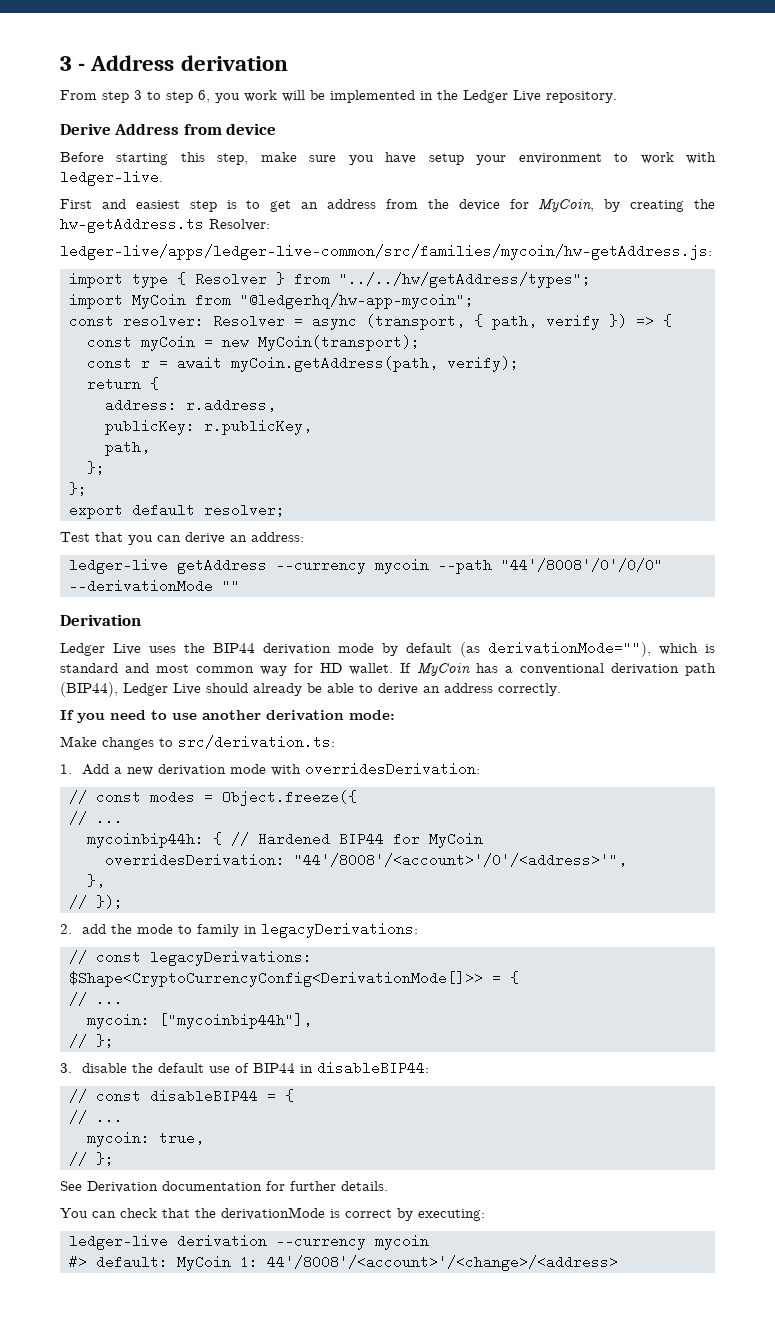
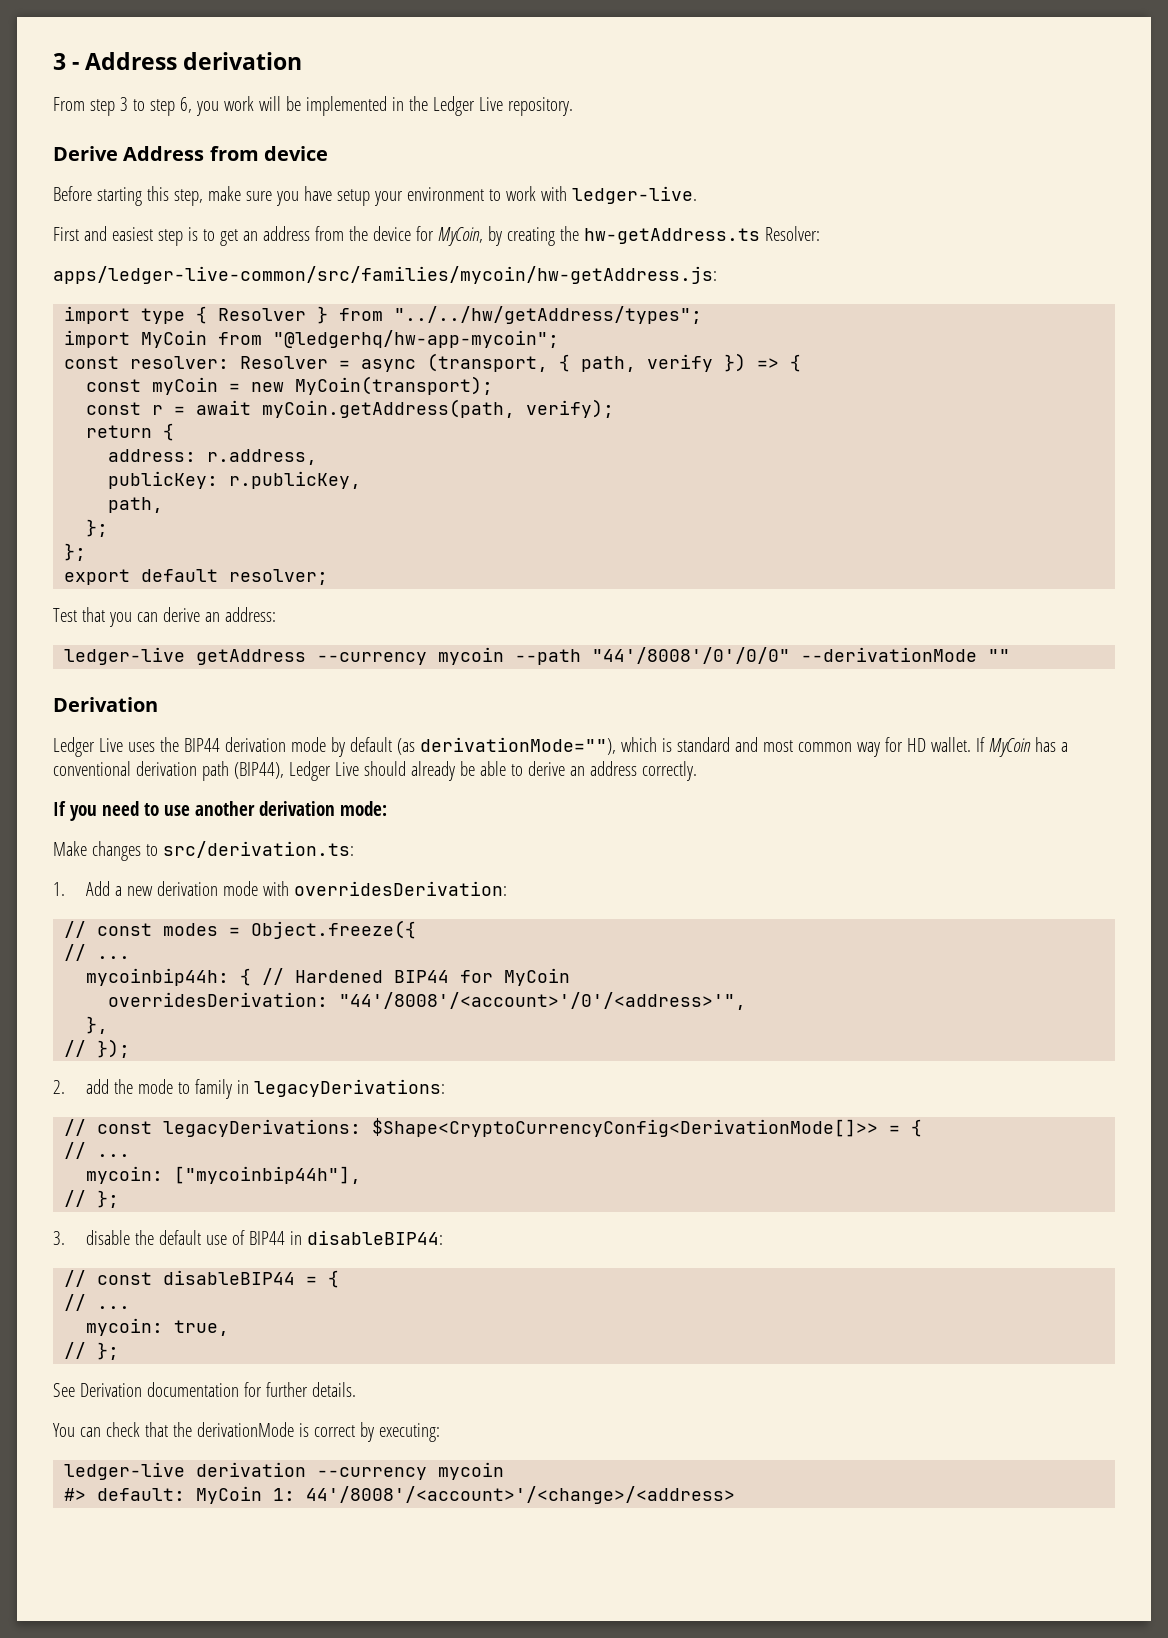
[60,244,712,260] ledger-live/apps/ledger-live-common/src/families/mycoin/hw-getAddress.js: -> [53,266,717,284] apps/ledger-live-common/src/families/mycoin/hw-getAddress.js:

